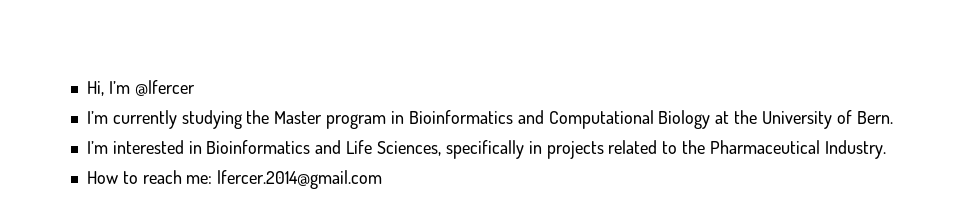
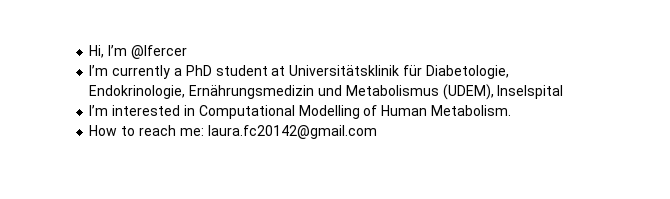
[181,110,893,129] [86,140,886,159] studying the Master program in Bioinformatics and Computational Biology at the University of Bern. // I’m interested in Bioinformatics and Life Sciences, specifically in projects related to the Pharmaceutical Industry. -> [173,65,509,79] [89,84,564,100] [89,105,511,119] a PhD student at Universitätsklinik für Diabetologie, Endokrinologie, Ernährungsmedizin und Metabolismus (UDEM), Inselspital // I’m interested in Computational Modelling of Human Metabolism.
[217,170,383,189] lfercer.2014@gmail.com -> [207,125,377,139] laura.fc20142@gmail.com

